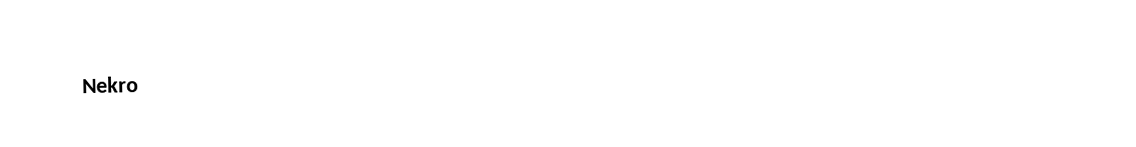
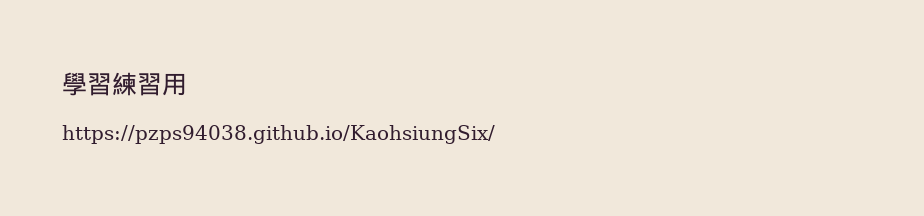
[81,76,139,94] Nekro -> [62,72,187,96] [62,125,495,144] 學習練習用 // https://pzps94038.github.io/KaohsiungSix/

